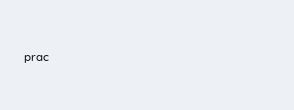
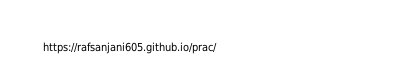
[24,55,49,63] prac -> [43,42,217,54] https://rafsanjani605.github.io/prac/

